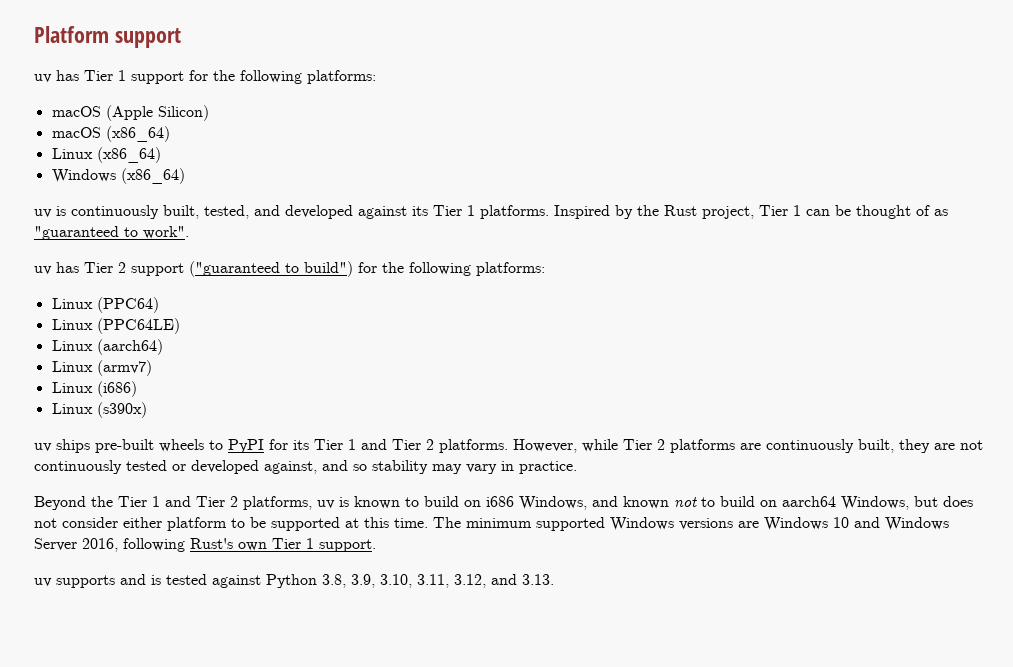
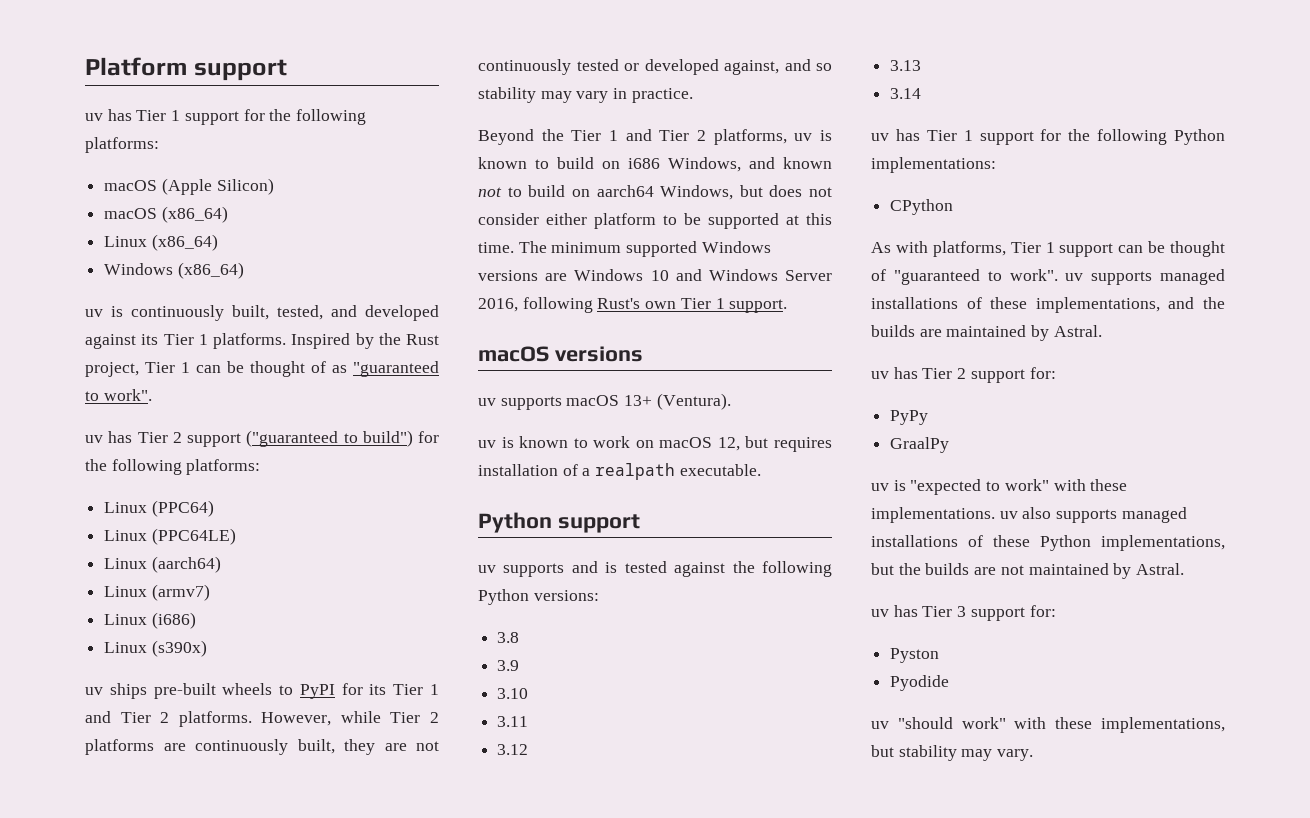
(376, 545) none -> [478,346,643,362] [478,393,731,410] [478,436,832,452] [478,463,761,480] [478,512,640,533] // macOS versions // uv supports macOS 13+ (Ventura). // uv is known to work on macOS 12, but requires installation of a realpath executable. // Python support
[266,574,554,588] Python 3.8, 3.9, 3.10, 3.11, 3.12, and 3.13. -> [732,561,832,577] [478,589,599,605] [497,632,520,643] [497,660,520,671] [497,688,529,699] [497,716,529,727] [497,744,529,755] [890,60,922,71] [890,88,922,99] [871,129,1225,145] [871,157,996,173] [890,199,954,215] [871,241,1225,257] [871,269,1225,285] [871,297,1225,313] [871,325,1102,341] [871,367,1056,383] [890,410,929,425] [890,437,950,453] [871,479,1128,495] [871,507,1187,523] [871,535,1225,551] [871,563,1185,579] [871,605,1056,621] [890,648,940,663] [890,675,950,691] [871,717,1225,733] [871,745,1034,761] the following Python versions: // 3.8 // 3.9 // 3.10 // 3.11 // 3.12 // 3.13 // 3.14 // uv has Tier 1 support for the following Python implementations: // CPython // As with platforms, Tier 1 support can be thought of "guaranteed to work". uv supports managed installations of these implementations, and the builds are maintained by Astral. // uv has Tier 2 support for: // PyPy // GraalPy // uv is "expected to work" with these implementations. uv also supports managed installations of these Python implementations, but the builds are not maintained by Astral. // uv has Tier 3 support for: // Pyston // Pyodide // uv "should work" with these implementations, but stability may vary.

